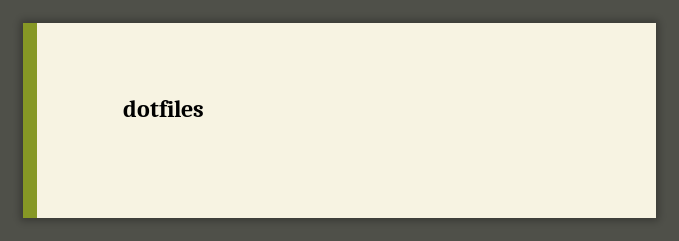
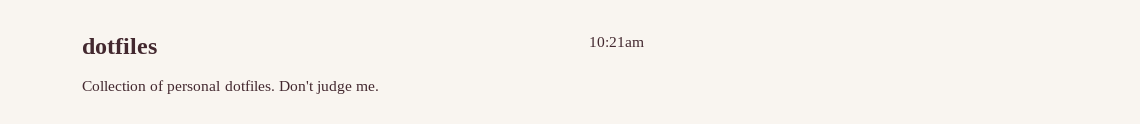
(204, 108) none -> [82,80,380,94] [589,37,644,47] // Collection of personal dotfiles. Don't judge me. // 10:21am

